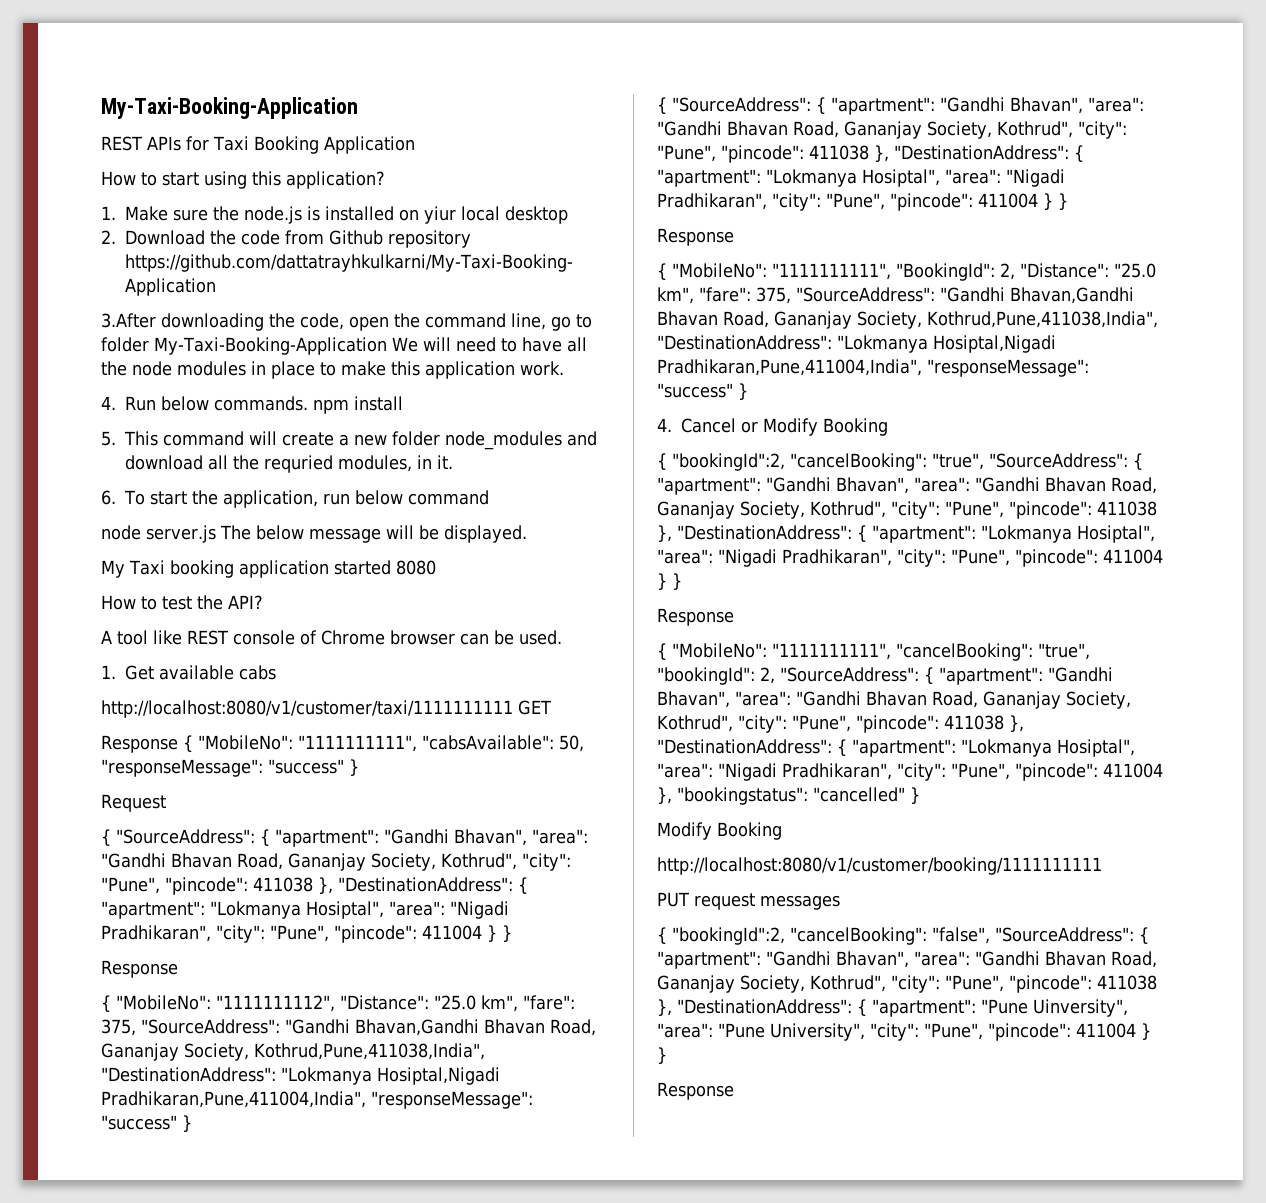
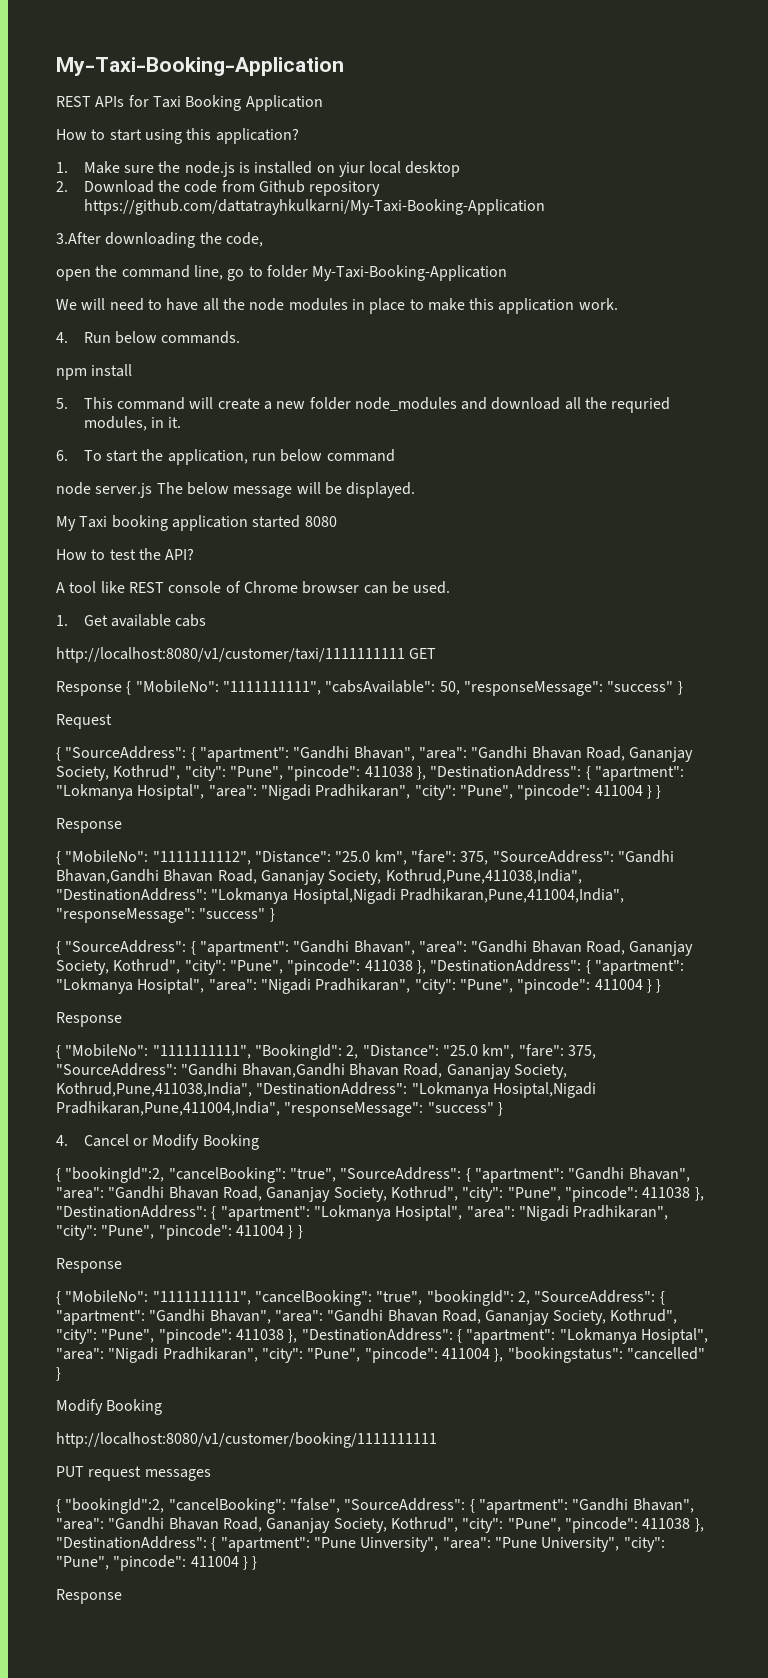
(344, 321) none -> (263, 239) //
(387, 346) none -> (508, 273) //
(308, 403) none -> (241, 337) //

